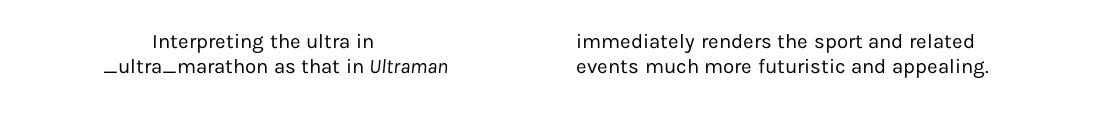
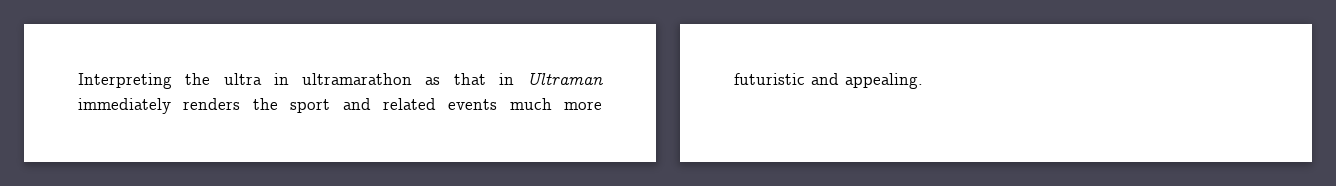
[103,59,268,74] _ultra_marathon -> [302,73,412,85] ultramarathon

